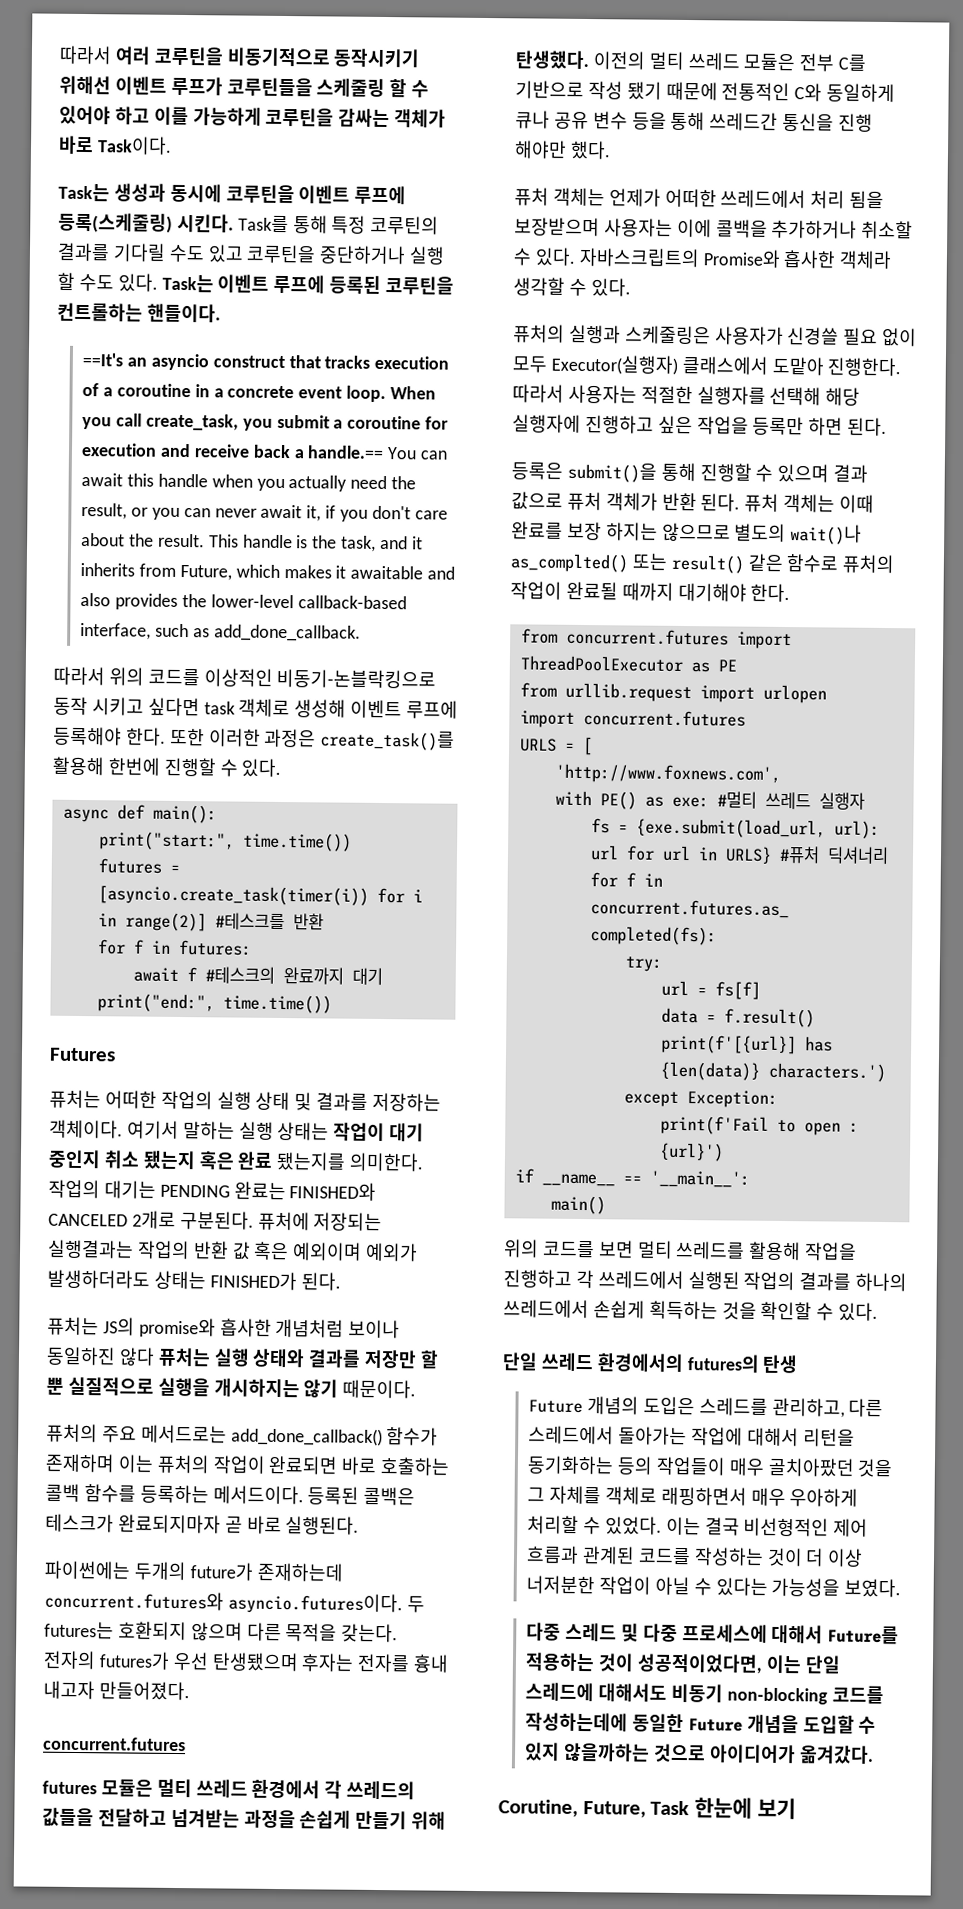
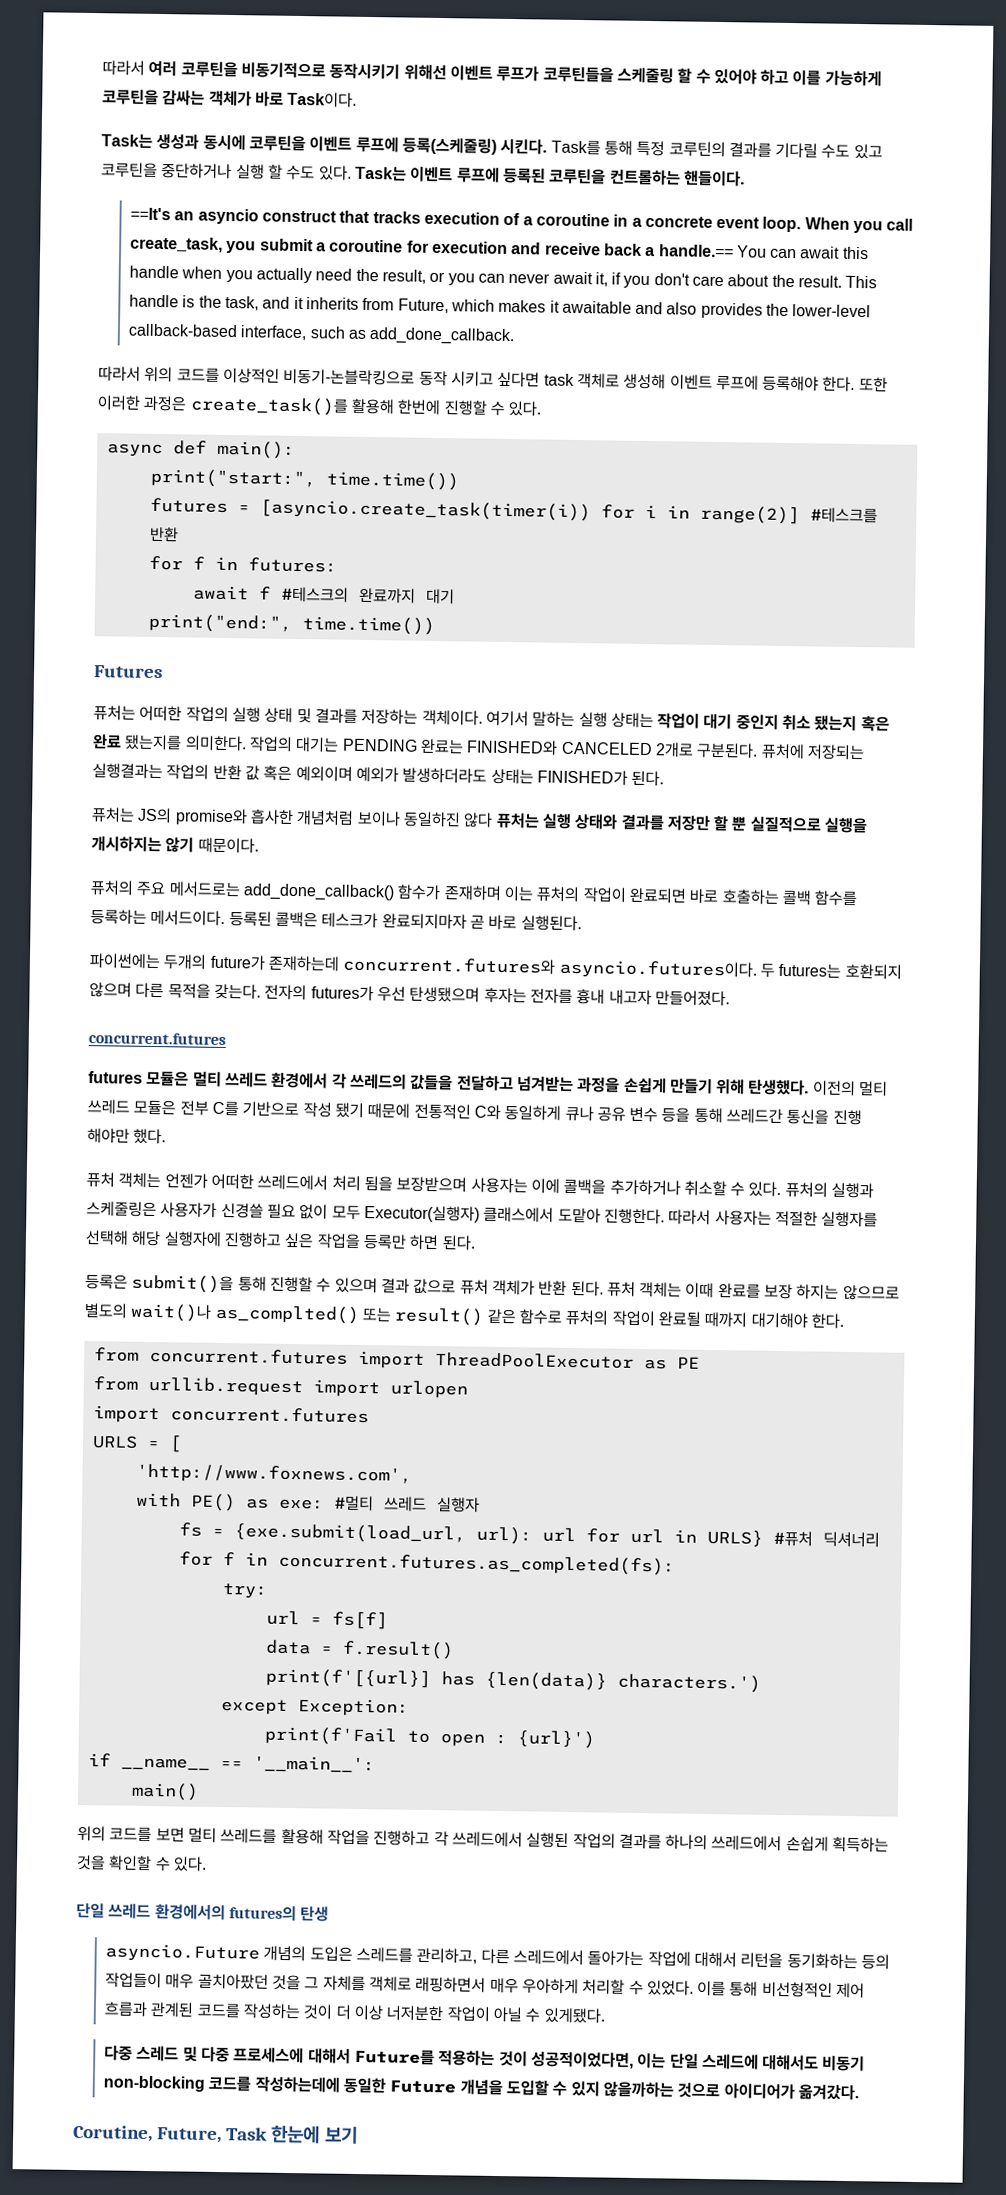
[608,188,661,207] 언제가 -> [164,1173,208,1189] 언젠가
[578,247,893,270] [513,277,631,297] 자바스크립트의 Promise와 흡사한 객체라 생각할 수 있다. // -> (782, 1189) none
[528,1399,584,1414] Future -> [104,1943,260,1963] asyncio.Future
[665,1516,740,1536] 이는 결국 -> [697,1980,759,1997] 이를 통해
[715,1577,902,1598] 있다는 가능성을 보였다. -> [543,2007,605,2024] 있게됐다.

